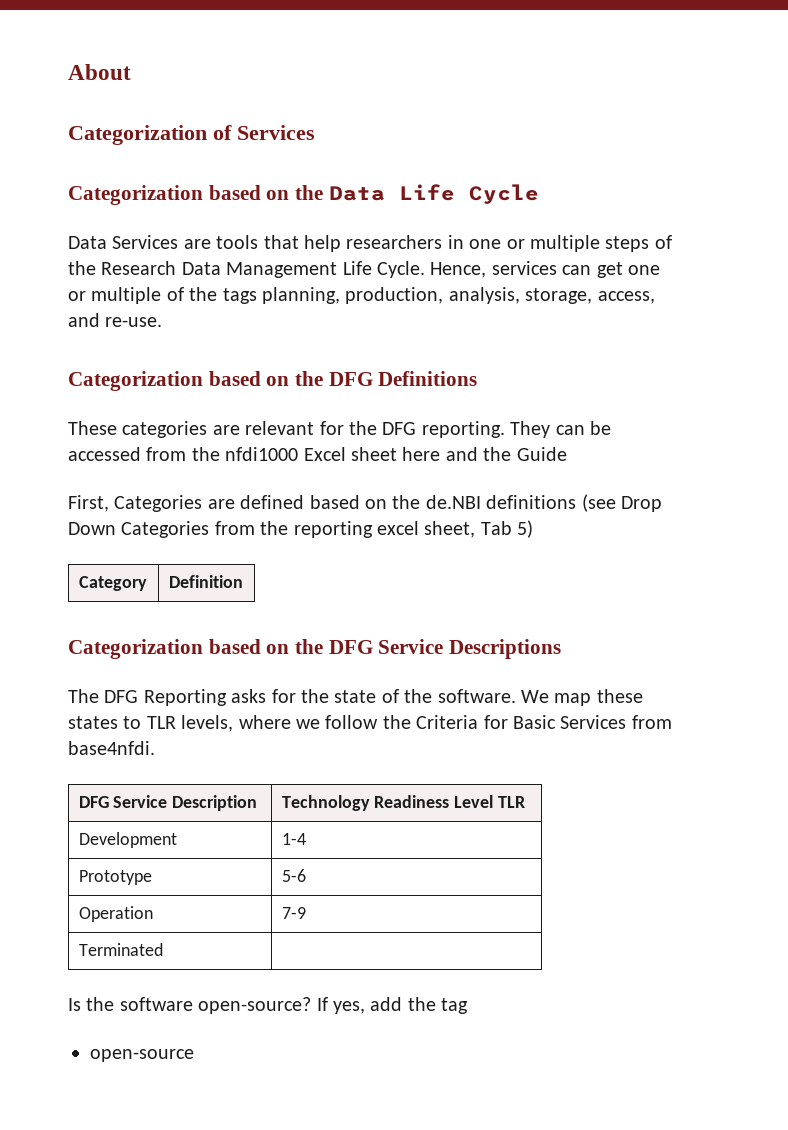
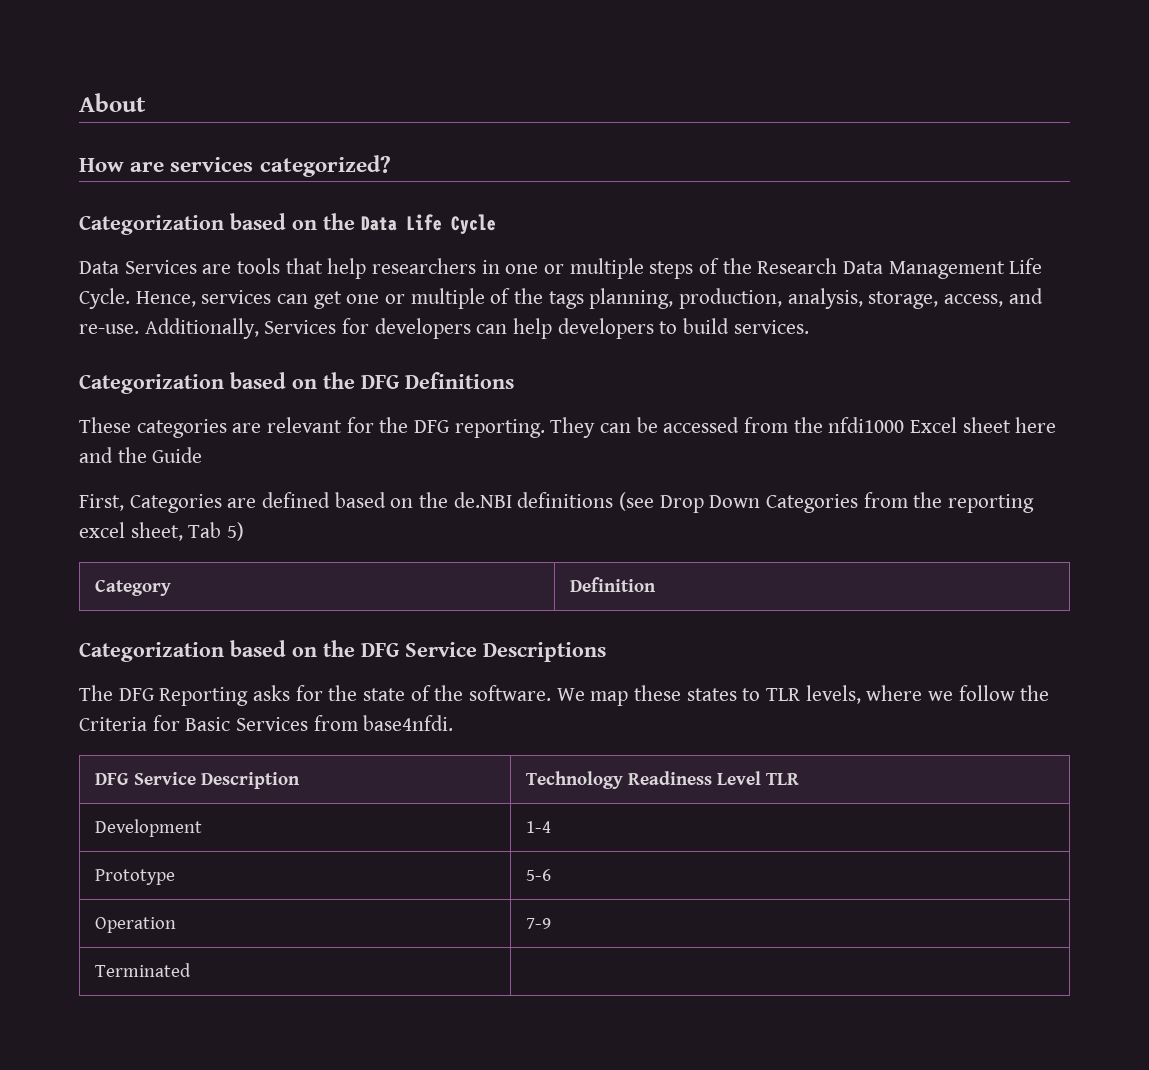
[68,125,315,145] Categorization of Services -> [79,155,391,177] How are services categorized?
(163, 322) none -> [144,318,809,339] Additionally, Services for developers can help developers to build services.
[68,997,469,1014] [90,1049,194,1062] // Is the software open-source? If yes, add the tag // open-source -> (191, 970) none

